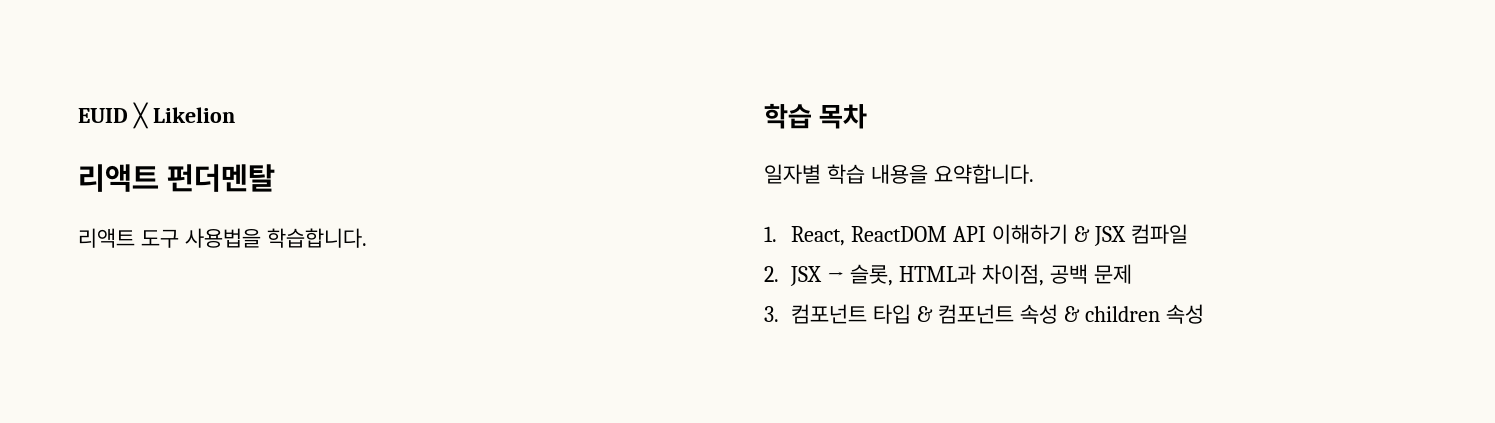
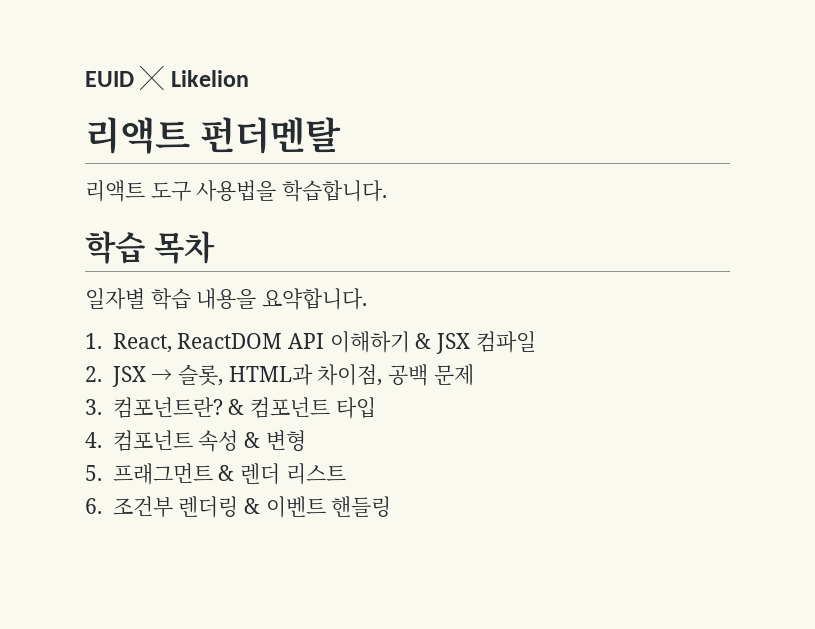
(779, 314) none -> [112,397,245,418] 컴포넌트란? &
[917,306,934,322] & -> [85,432,102,448] // 4.
[1084,304,1204,324] children 속성 -> [265,430,306,452] [85,463,346,485] [85,496,392,518] 변형 // 5. 프래그먼트 & 렌더 리스트 // 6. 조건부 렌더링 & 이벤트 핸들링

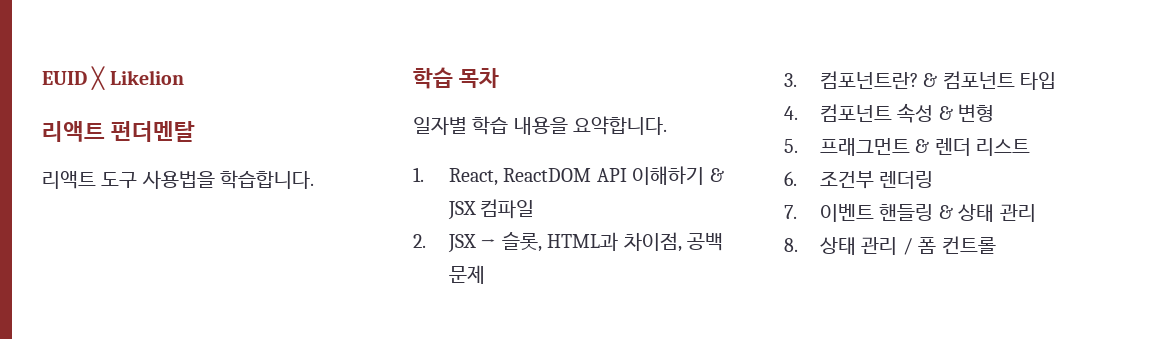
[243,498,260,514] & -> [784,205,797,219] // 7.
(392, 506) none -> [938,204,1036,222] [784,236,996,255] & 상태 관리 // 8. 상태 관리 / 폼 컨트롤

